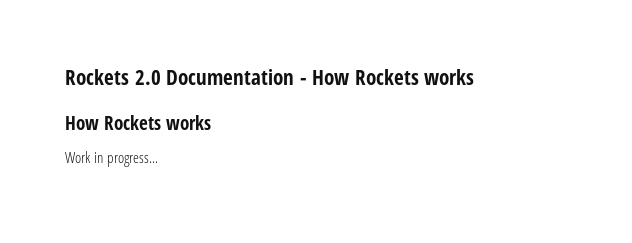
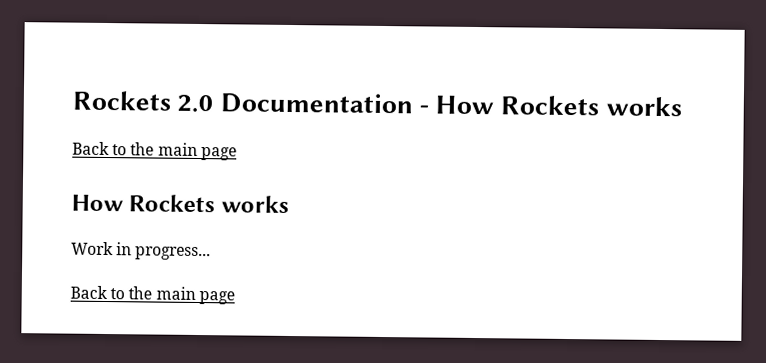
(475, 77) none -> [72,141,237,161] // Back to the main page
(159, 161) none -> [70,285,235,305] // Back to the main page

